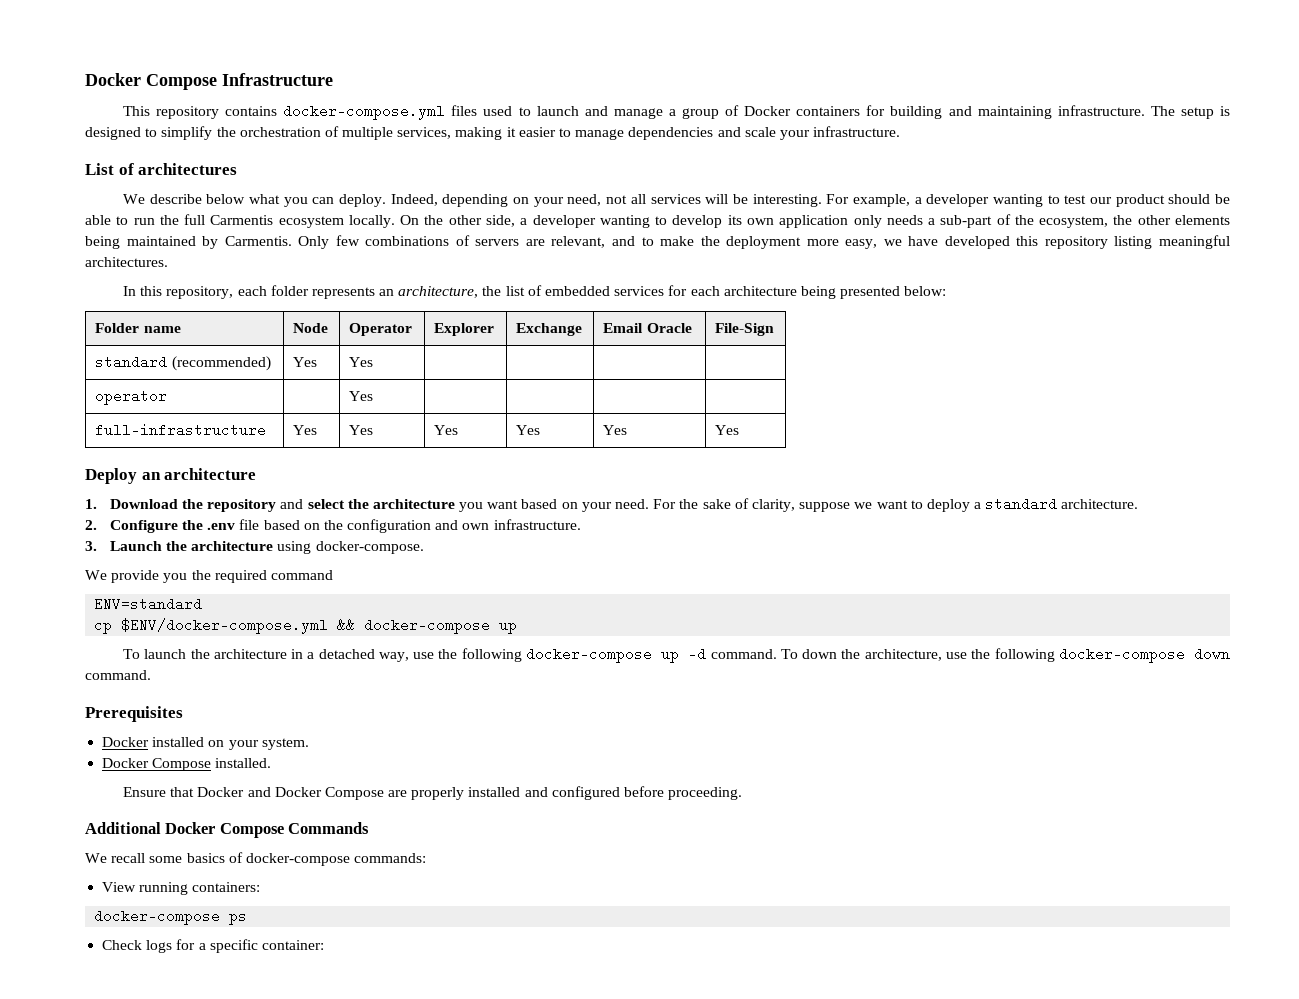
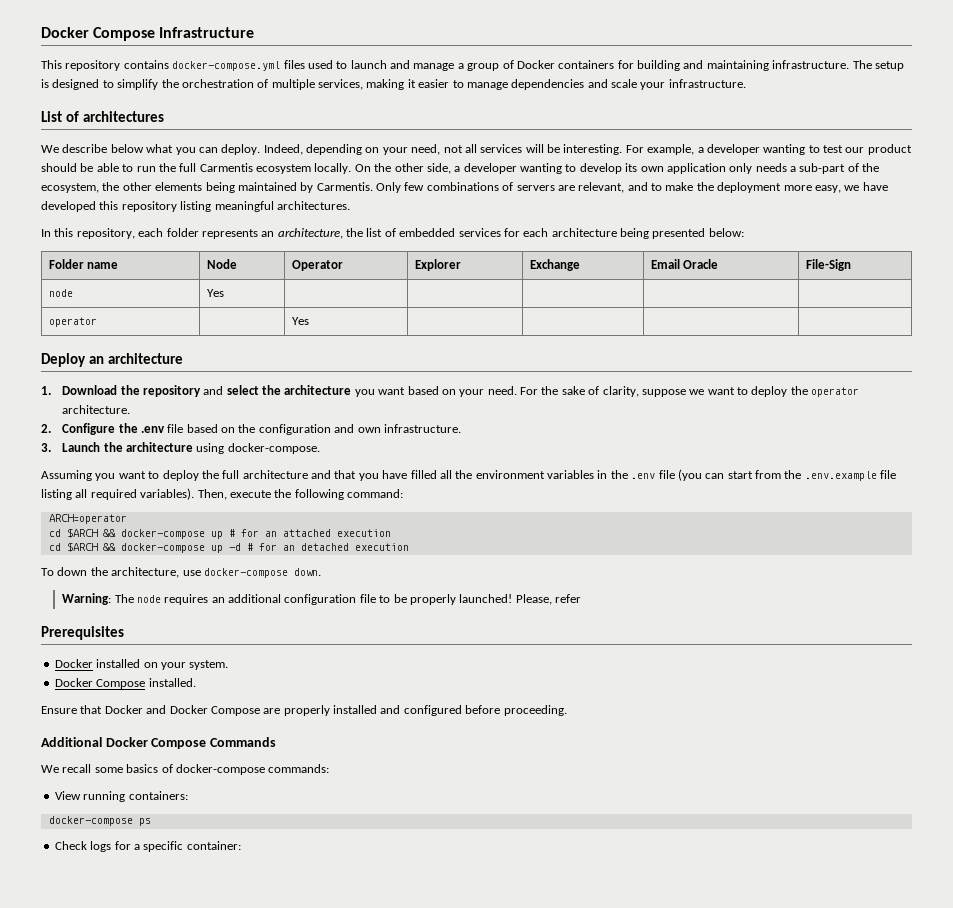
[95,355,271,371] [293,357,318,367] [349,357,374,367] standard (recommended) | Yes | Yes -> [48,289,73,297] [206,289,224,297] node | Yes |
[95,423,267,437] [293,425,318,435] [349,425,374,435] [434,425,459,435] [516,425,541,435] [603,425,628,435] [715,425,740,435] // full-infrastructure | Yes | Yes | Yes | Yes | Yes | Yes -> (309, 321) none
[974,497,1058,511] a standard -> [790,386,860,397] the operator
[85,570,333,583] [94,597,203,611] [94,618,518,634] [123,647,777,663] We provide you the required command // ENV=standard // cp $ENV/docker-compose.yml && docker-compose up // To launch the architecture in a detached way, use the following docker-compose up -d command. -> [41,469,897,481] [41,488,403,500] [48,514,127,524] [48,528,391,539] [48,542,409,553] Assuming you want to deploy the full architecture and that you have filled all the environment variables in the .env file (you can start from the .env.example file listing all required variables). Then, execute the following command: // ARCH=operator // cd $ARCH && docker-compose up # for an attached execution // cd $ARCH && docker-compose up -d # for an detached execution //
[971,647,1231,663] [85,670,151,680] the following docker-compose down command. -> [203,568,321,578] [62,593,582,605] docker-compose down. // Warning: The node requires an additional configuration file to be properly launched! Please, refer

